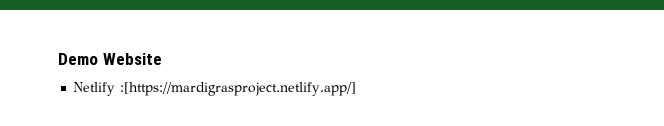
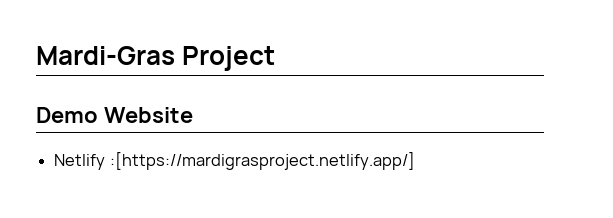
(58, 59) none -> [36,46,276,71] Mardi-Gras Project //

